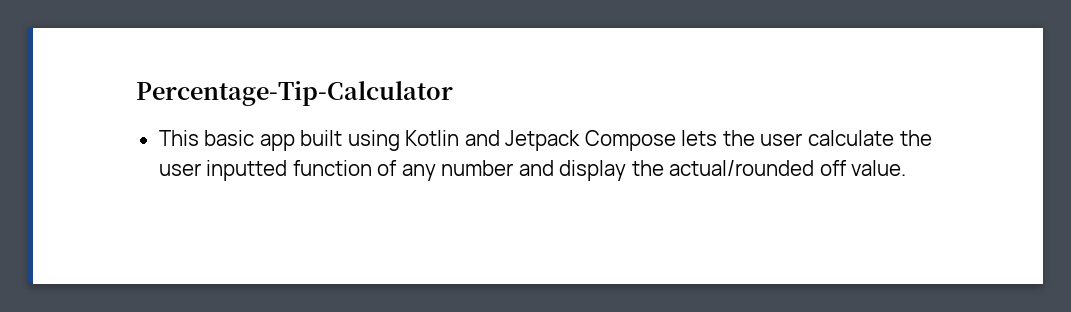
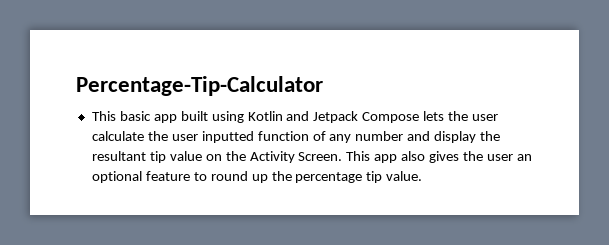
[669,160,847,176] actual/rounded off -> [91,151,532,163] [91,171,383,183] resultant tip value on the Activity Screen. This app also gives the user an optional feature to round up the percentage tip

